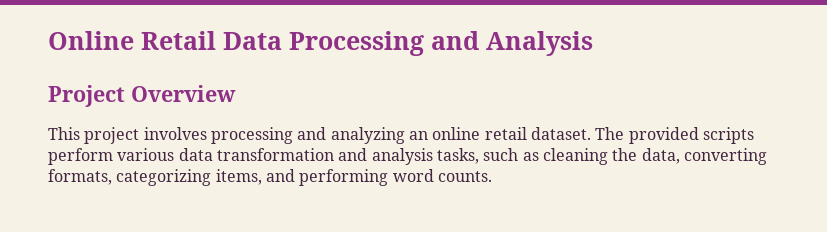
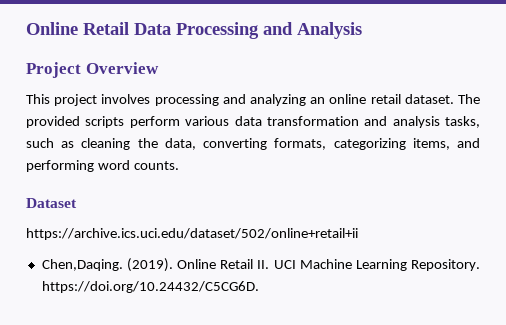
(492, 176) none -> [26,198,77,208] [26,228,358,240] [41,258,481,272] [41,281,259,293] // Dataset // https://archive.ics.uci.edu/dataset/502/online+retail+ii // Chen,Daqing. (2019). Online Retail II. UCI Machine Learning Repository. https://doi.org/10.24432/C5CG6D.

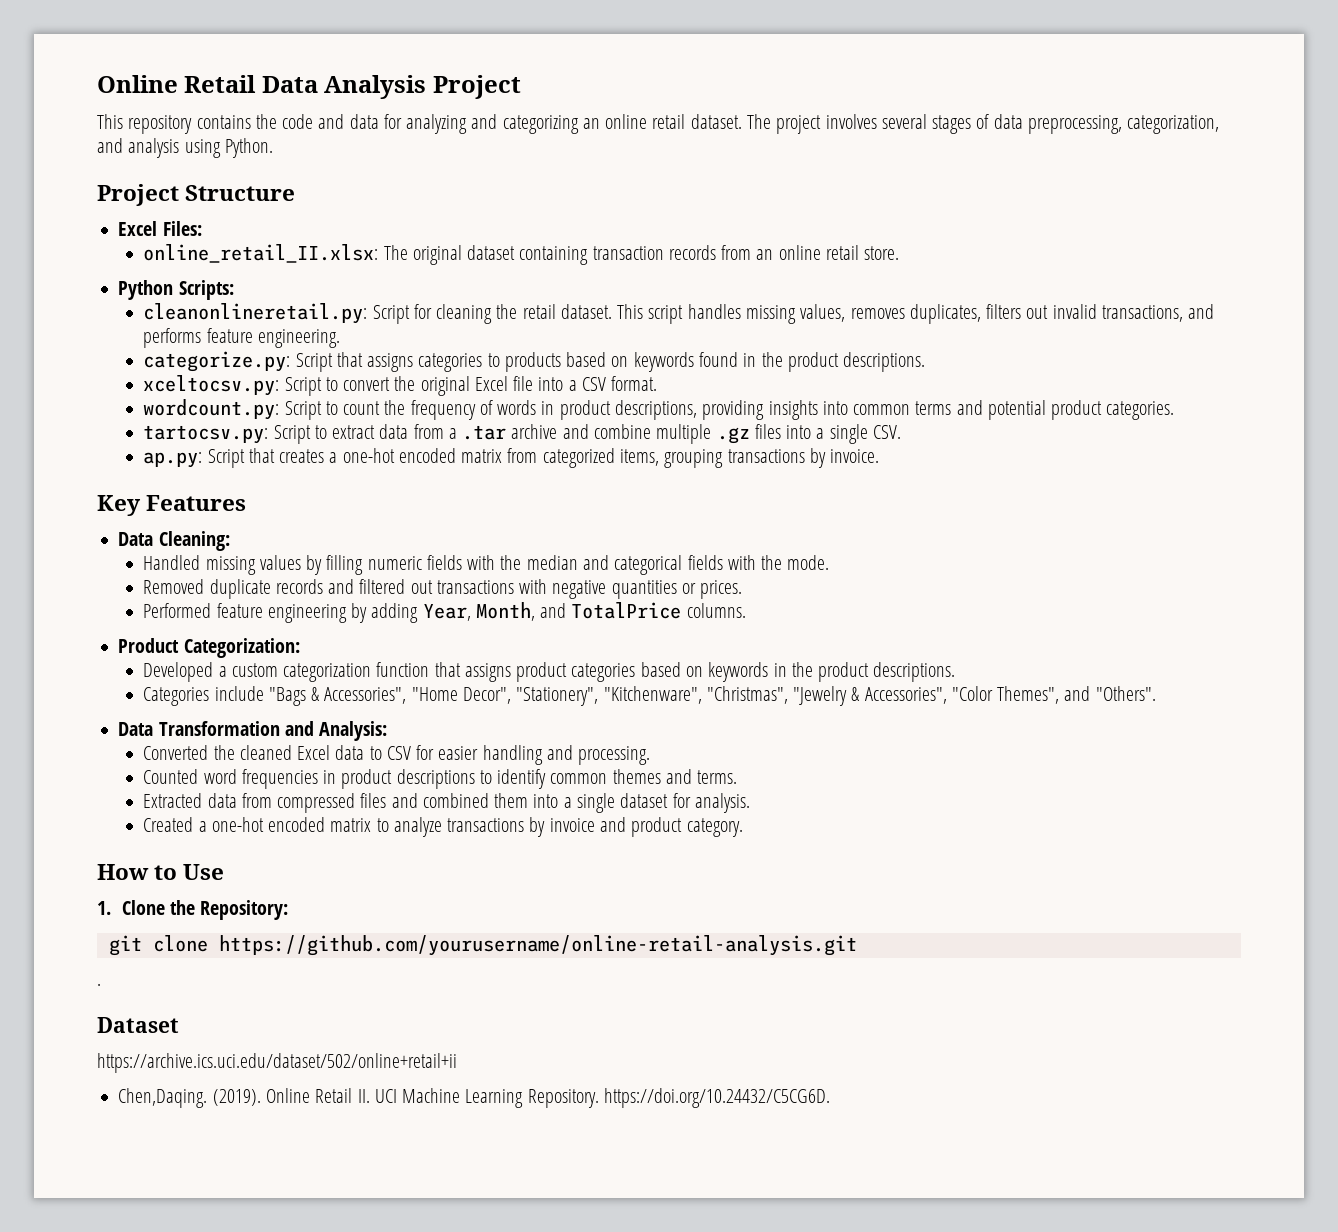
[176,22,293,39] Processing and -> (318, 84) none
[26,62,159,78] [26,94,306,106] // Project Overview // This project involves processing and analyzing -> [432,75,521,99] [97,114,579,134] Project // This repository contains the code and data for analyzing and categorizing
[26,116,480,128] [26,138,481,150] [26,160,179,172] provided scripts perform various data transformation and analysis tasks, such as cleaning the data, converting formats, categorizing items, and performing word counts. -> [776,114,1220,134] [97,138,273,158] [97,184,296,206] [118,221,202,236] [143,244,900,265] [118,280,234,300] [143,303,1215,324] [143,328,340,348] [143,351,926,372] [143,375,658,396] [143,399,1175,420] [143,424,901,444] [143,448,880,468] [97,495,247,516] [118,531,230,551] [143,555,830,575] [143,579,743,599] [143,602,746,623] [118,638,300,658] [143,662,956,682] [143,686,1156,706] [118,721,388,741] [143,745,651,765] [143,769,738,789] [143,793,750,813] [143,817,743,837] [97,864,225,880] [97,900,289,920] [108,935,857,956] [97,983,101,986] project involves several stages of data preprocessing, categorization, and analysis using Python. // Project Structure // Excel Files: // online_retail_II.xlsx: The original dataset containing transaction records from an online retail store. // Python Scripts: // cleanonlineretail.py: Script for cleaning the retail dataset. This script handles missing values, removes duplicates, filters out invalid transactions, and performs feature engineering. // categorize.py: Script that assigns categories to products based on keywords found in the product descriptions. // xceltocsv.py: Script to convert the original Excel file into a CSV format. // wordcount.py: Script to count the frequency of words in product descriptions, providing insights into common terms and potential product categories. // tartocsv.py: Script to extract data from a .tar archive and combine multiple .gz files into a single CSV. // ap.py: Script that creates a one-hot encoded matrix from categorized items, grouping transactions by invoice. // Key Features // Data Cleaning: // Handled missing values by filling numeric fields with the median and categorical fields with the mode. // Removed duplicate records and filtered out transactions with negative quantities or prices. // Performed feature engineering by adding Year, Month, and TotalPrice columns. // Product Categorization: // Developed a custom categorization function that assigns product categories based on keywords in the product descriptions. // Categories include "Bags & Accessories", "Home Decor", "Stationery", "Kitchenware", "Christmas", "Jewelry & Accessories", "Color Themes", and "Others". // Data Transformation and Analysis: // Converted the cleaned Excel data to CSV for easier handling and processing. // Counted word frequencies in product descriptions to identify common themes and terms. // Extracted data from compressed files and combined them into a single dataset for analysis. // Created a one-hot encoded matrix to analyze transactions by invoice and product category. // How to Use // 1. Clone the Repository: // git clone https://github.com/yourusername/online-retail-analysis.git // .

